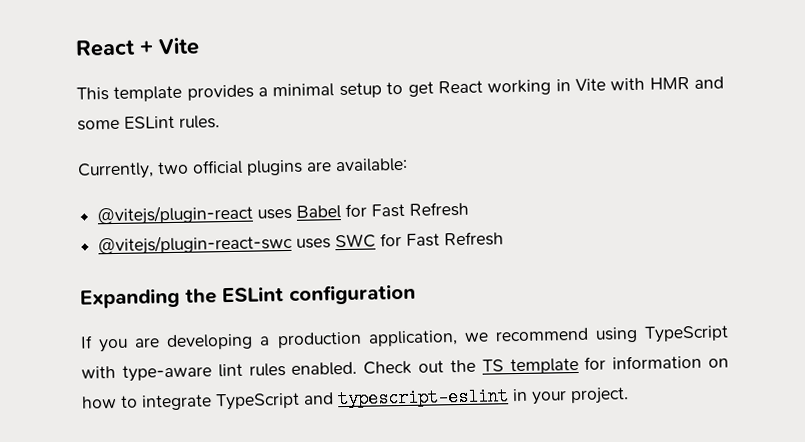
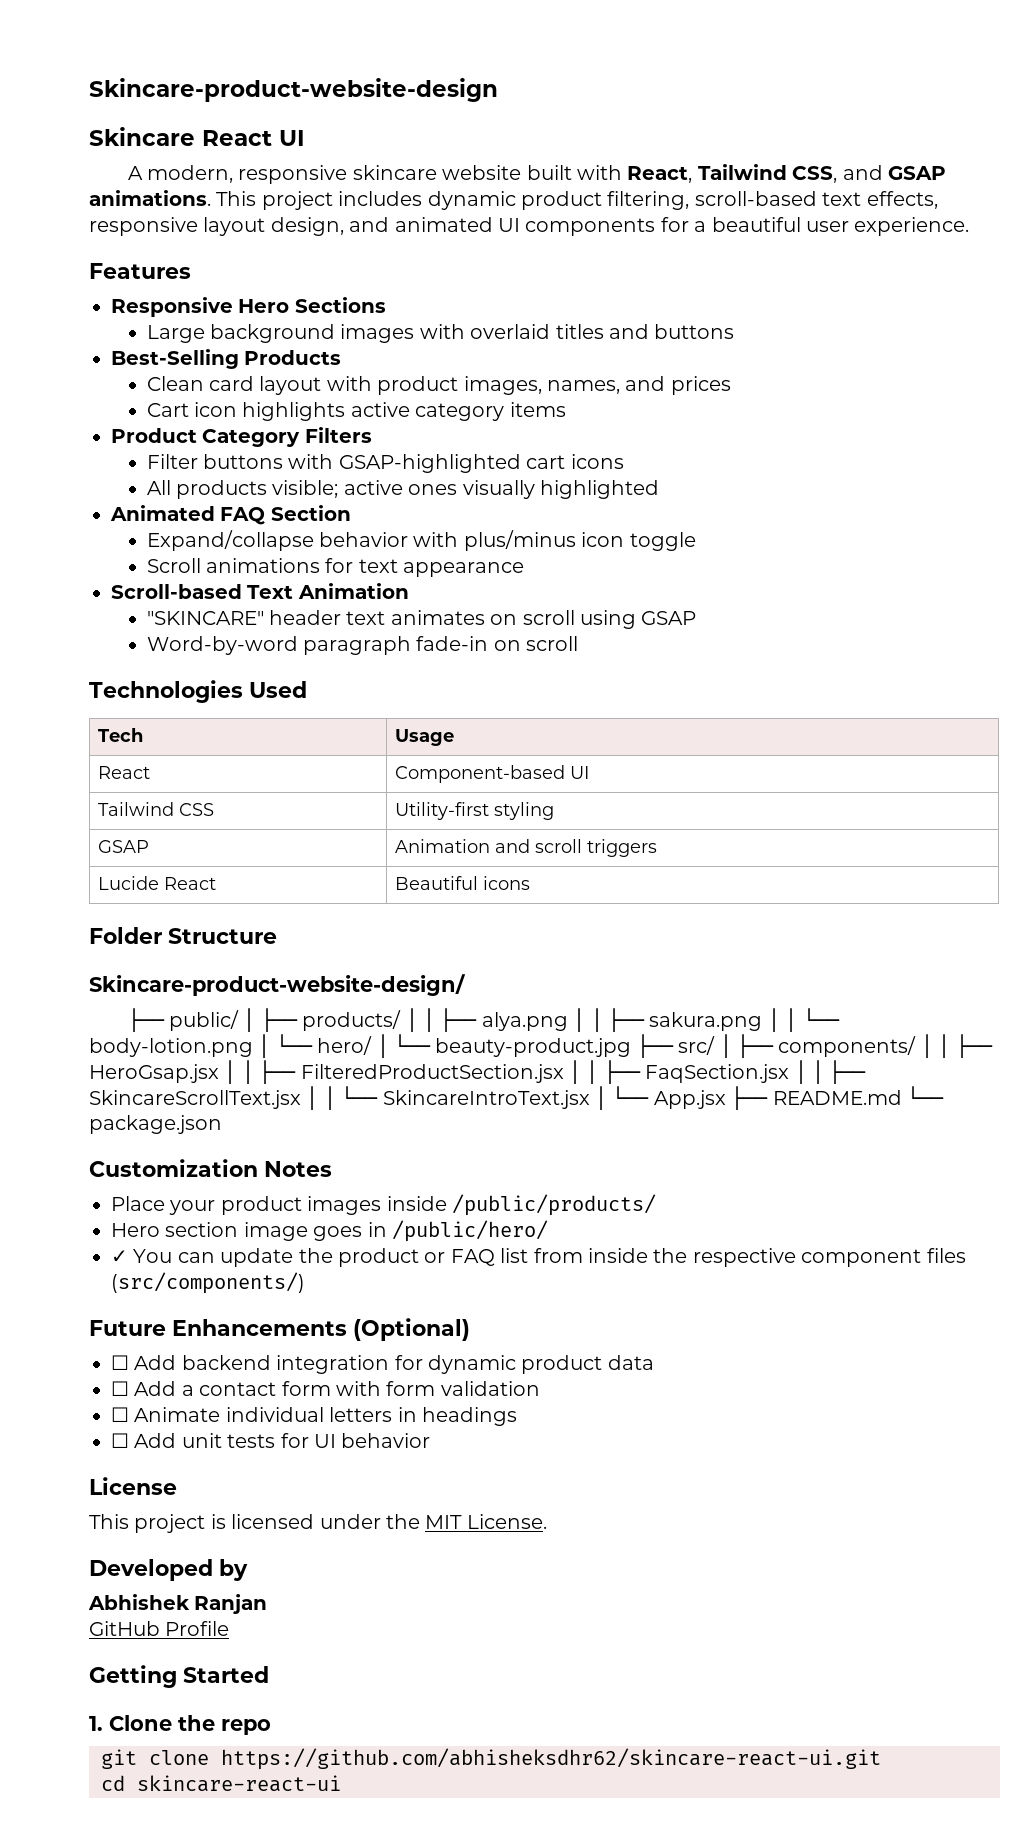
[75,37,200,57] [76,76,724,102] [77,115,220,131] [77,157,408,180] [97,201,470,226] [98,231,505,256] [80,283,416,309] [80,325,730,353] [81,354,729,382] [81,387,629,411] React + Vite // This template provides a minimal setup to get React working in Vite with HMR and some ESLint rules. // Currently, two official plugins are available: // @vitejs/plugin-react uses Babel for Fast Refresh // @vitejs/plugin-react-swc uses SWC for Fast Refresh // Expanding the ESLint configuration // If you are developing a production application, we recommend using TypeScript with type-aware lint rules enabled. Check out the TS template for information on how to integrate TypeScript and typescript-eslint in your project. -> [89,78,498,102] [89,127,305,146] [127,164,947,184] [89,190,938,210] [89,217,970,236] [89,263,191,279] [111,297,386,317] [146,324,735,343] [111,349,342,369] [146,376,731,395] [146,402,566,421] [111,427,372,447] [146,454,624,473] [146,480,659,499] [110,505,351,525] [146,530,696,551] [146,558,525,577] [111,583,409,599] [146,610,697,629] [146,636,579,655] [89,680,307,703] [97,728,143,742] [394,729,454,746] [97,766,150,779] [394,765,589,783] [97,802,214,816] [394,802,554,820] [97,840,149,853] [394,839,657,857] [97,876,216,890] [394,876,530,890] [89,927,277,944] [89,974,466,996] [127,1008,840,1032] [89,1034,993,1058] [89,1060,867,1084] [89,1086,944,1110] [89,1115,222,1134] [89,1159,332,1177] [111,1194,656,1216] [111,1220,548,1242] [111,1248,966,1267] [111,1272,305,1294] [89,1318,470,1341] [111,1355,654,1374] [111,1381,540,1396] [111,1407,517,1426] [111,1433,431,1448] [89,1477,177,1495] [89,1514,547,1533] [89,1559,248,1581] [88,1594,268,1614] [89,1621,230,1636] [89,1665,269,1688] [89,1715,271,1735] [101,1748,881,1770] [101,1775,341,1792] Skincare-product-website-design // Skincare React UI // A modern, responsive skincare website built with React, Tailwind CSS, and GSAP animations. This project includes dynamic product filtering, scroll-based text effects, responsive layout design, and animated UI components for a beautiful user experience. // Features // Responsive Hero Sections // Large background images with overlaid titles and buttons // Best-Selling Products // Clean card layout with product images, names, and prices // Cart icon highlights active category items // Product Category Filters // Filter buttons with GSAP-highlighted cart icons // All products visible; active ones visually highlighted // Animated FAQ Section // Expand/collapse behavior with plus/minus icon toggle // Scroll animations for text appearance // Scroll-based Text Animation // "SKINCARE" header text animates on scroll using GSAP // Word-by-word paragraph fade-in on scroll // Technologies Used // Tech | Usage // React | Component-based UI // Tailwind CSS | Utility-first styling // GSAP | Animation and scroll triggers // Lucide React | Beautiful icons // Folder Structure // Skincare-product-website-design/ // ├── public/ │ ├── products/ │ │ ├── alya.png │ │ ├── sakura.png │ │ └── body-lotion.png │ └── hero/ │ └── beauty-product.jpg ├── src/ │ ├── components/ │ │ ├── HeroGsap.jsx │ │ ├── FilteredProductSection.jsx │ │ ├── FaqSection.jsx │ │ ├── SkincareScrollText.jsx │ │ └── SkincareIntroText.jsx │ └── App.jsx ├── README.md └── package.json // Customization Notes // Place your product images inside /public/products/ // Hero section image goes in /public/hero/ // ✓ You can update the product or FAQ list from inside the respective component files (src/components/) // Future Enhancements (Optional) // ☐ Add backend integration for dynamic product data // ☐ Add a contact form with form validation // ☐ Animate individual letters in headings // ☐ Add unit tests for UI behavior // License // This project is licensed under the MIT License. // Developed by // Abhishek Ranjan // GitHub Profile // Getting Started // 1. Clone the repo // git clone https://github.com/abhisheksdhr62/skincare-react-ui.git // cd skincare-react-ui

